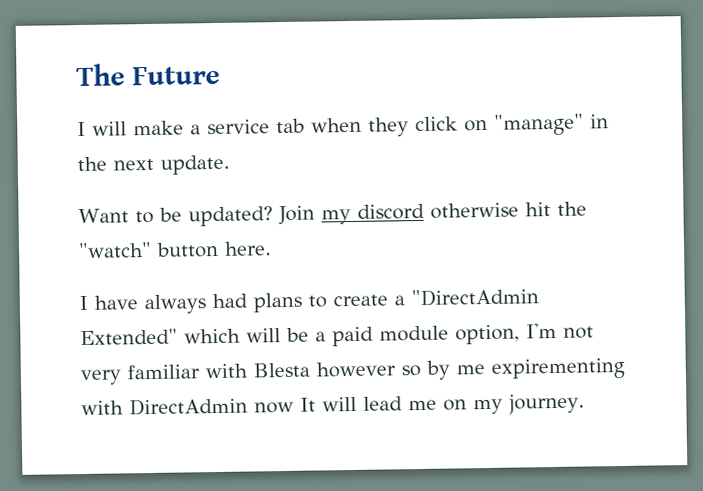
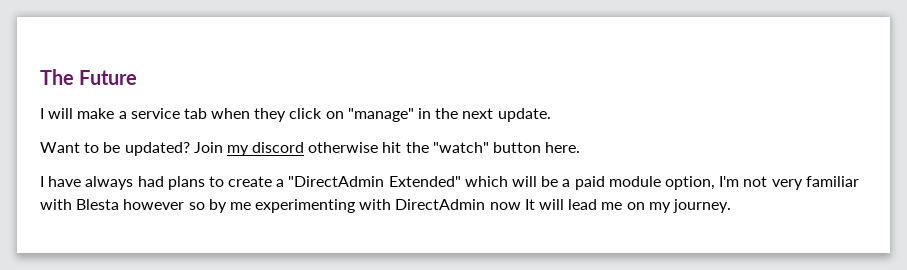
[491,357,625,380] expirementing -> [255,199,356,213] experimenting

